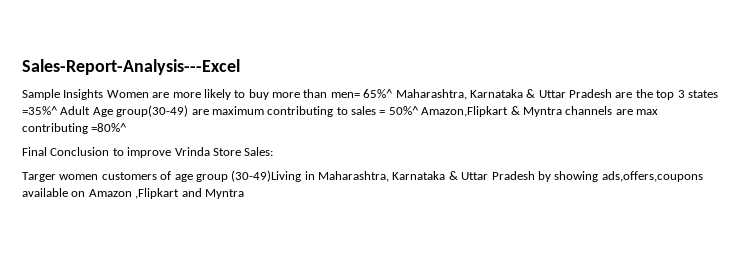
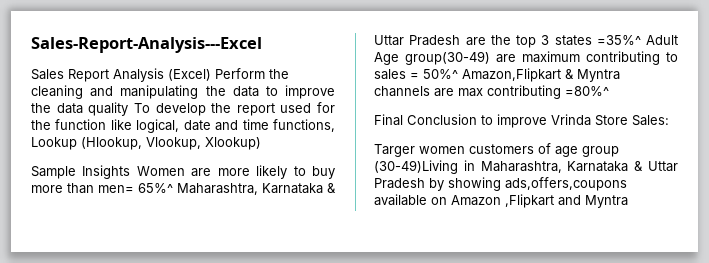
(240, 67) none -> [31,68,289,82] [31,85,335,99] [31,102,335,116] [31,119,335,133] [31,137,261,150] // Sales Report Analysis (Excel) Perform the cleaning and manipulating the data to improve the data quality To develop the report used for the function like logical, date and time functions, Lookup (Hlookup, Vlookup, Xlookup)

